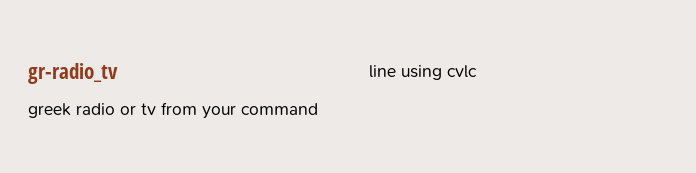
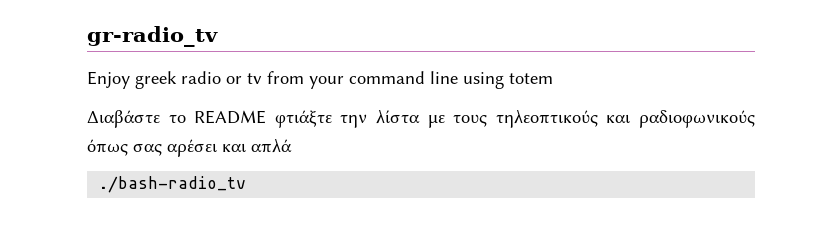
(118, 73) none -> [87,71,130,89] Enjoy
[447,65,477,78] cvlc -> [509,73,553,84] [87,109,756,128] [87,138,292,157] [98,176,247,193] totem // Διαβάστε το README φτιάξτε την λίστα με τους τηλεοπτικούς και ραδιοφωνικούς όπως σας αρέσει και απλά // ./bash-radio_tv

